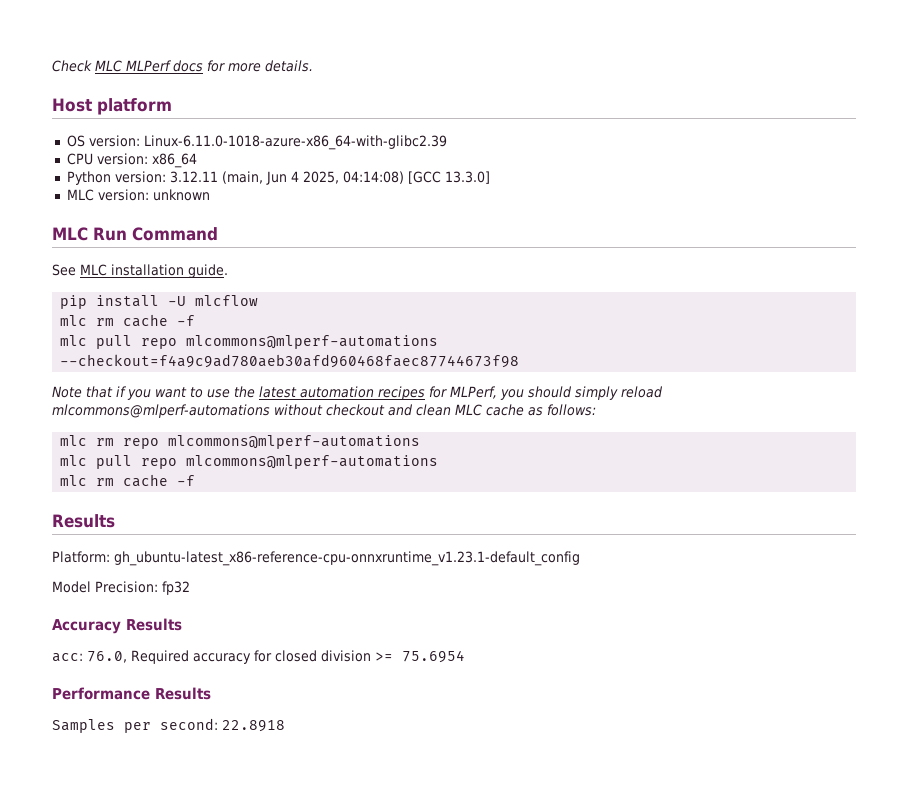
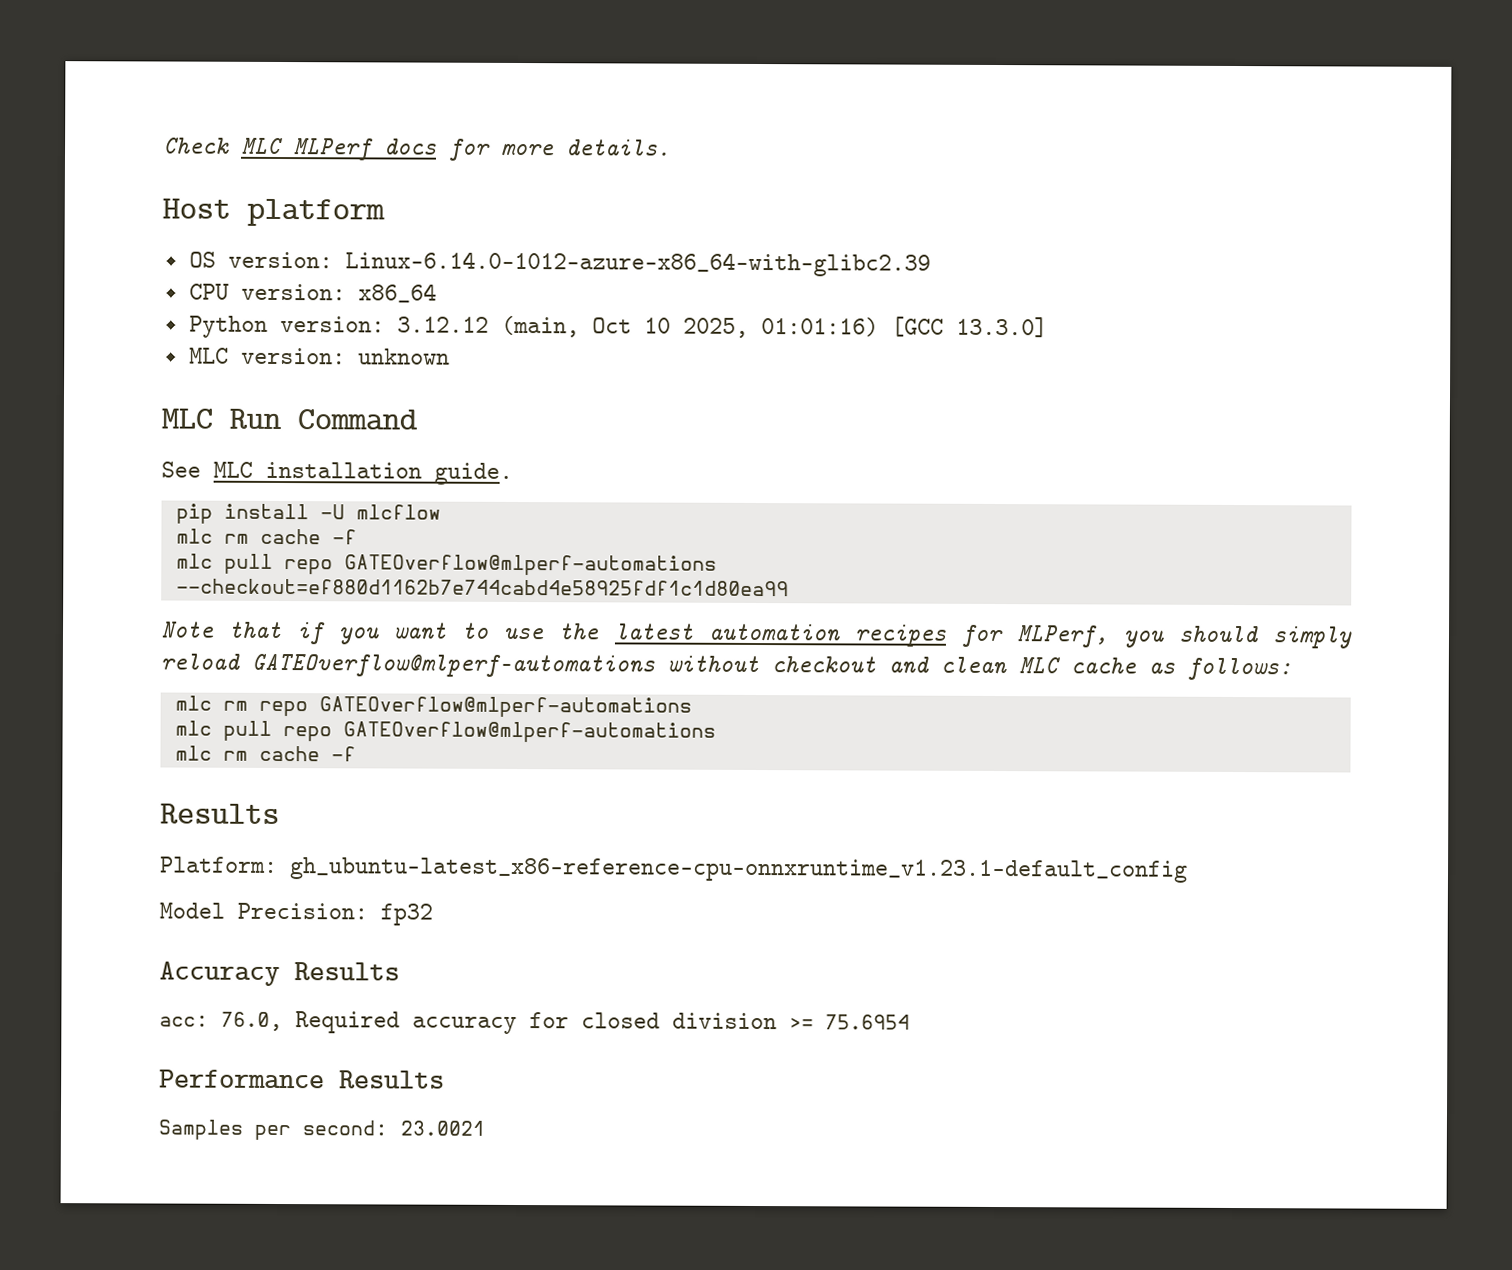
[143,135,447,150] Linux-6.11.0-1018-azure-x86_64-with-glibc2.39 -> [344,251,931,277] Linux-6.14.0-1012-azure-x86_64-with-glibc2.39
[169,171,404,185] 3.12.11 (main, Jun 4 2025, 04:14:08) -> [396,315,879,338] 3.12.12 (main, Oct 10 2025, 01:01:16)
[186,335,439,349] [60,354,520,368] mlcommons@mlperf-automations --checkout=f4a9c9ad780aeb30afd960468faec87744673f98 -> [343,554,717,576] [175,578,789,597] GATEOverflow@mlperf-automations --checkout=ef880d1162b7e744cabd4e58925fdf1c1d80ea99
[52,404,270,418] mlcommons@mlperf-automations -> [251,653,655,678] GATEOverflow@mlperf-automations
[168,435,421,449] [60,455,439,469] mlcommons@mlperf-automations // mlc pull repo mlcommons@mlperf-automations -> [318,696,692,718] [174,720,716,743] GATEOverflow@mlperf-automations // mlc pull repo GATEOverflow@mlperf-automations
[222,720,285,732] 22.8918 -> [400,1120,485,1136] 23.0021

